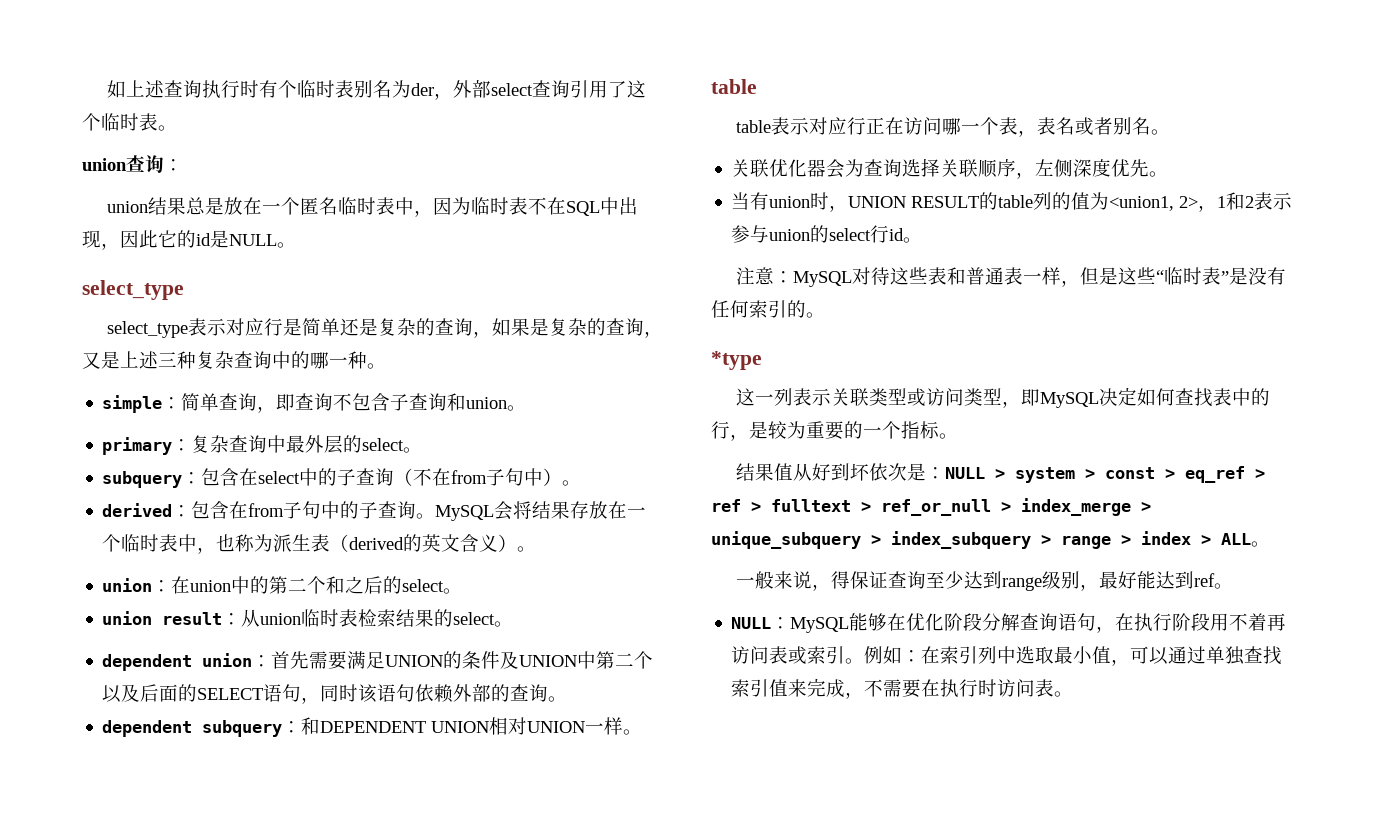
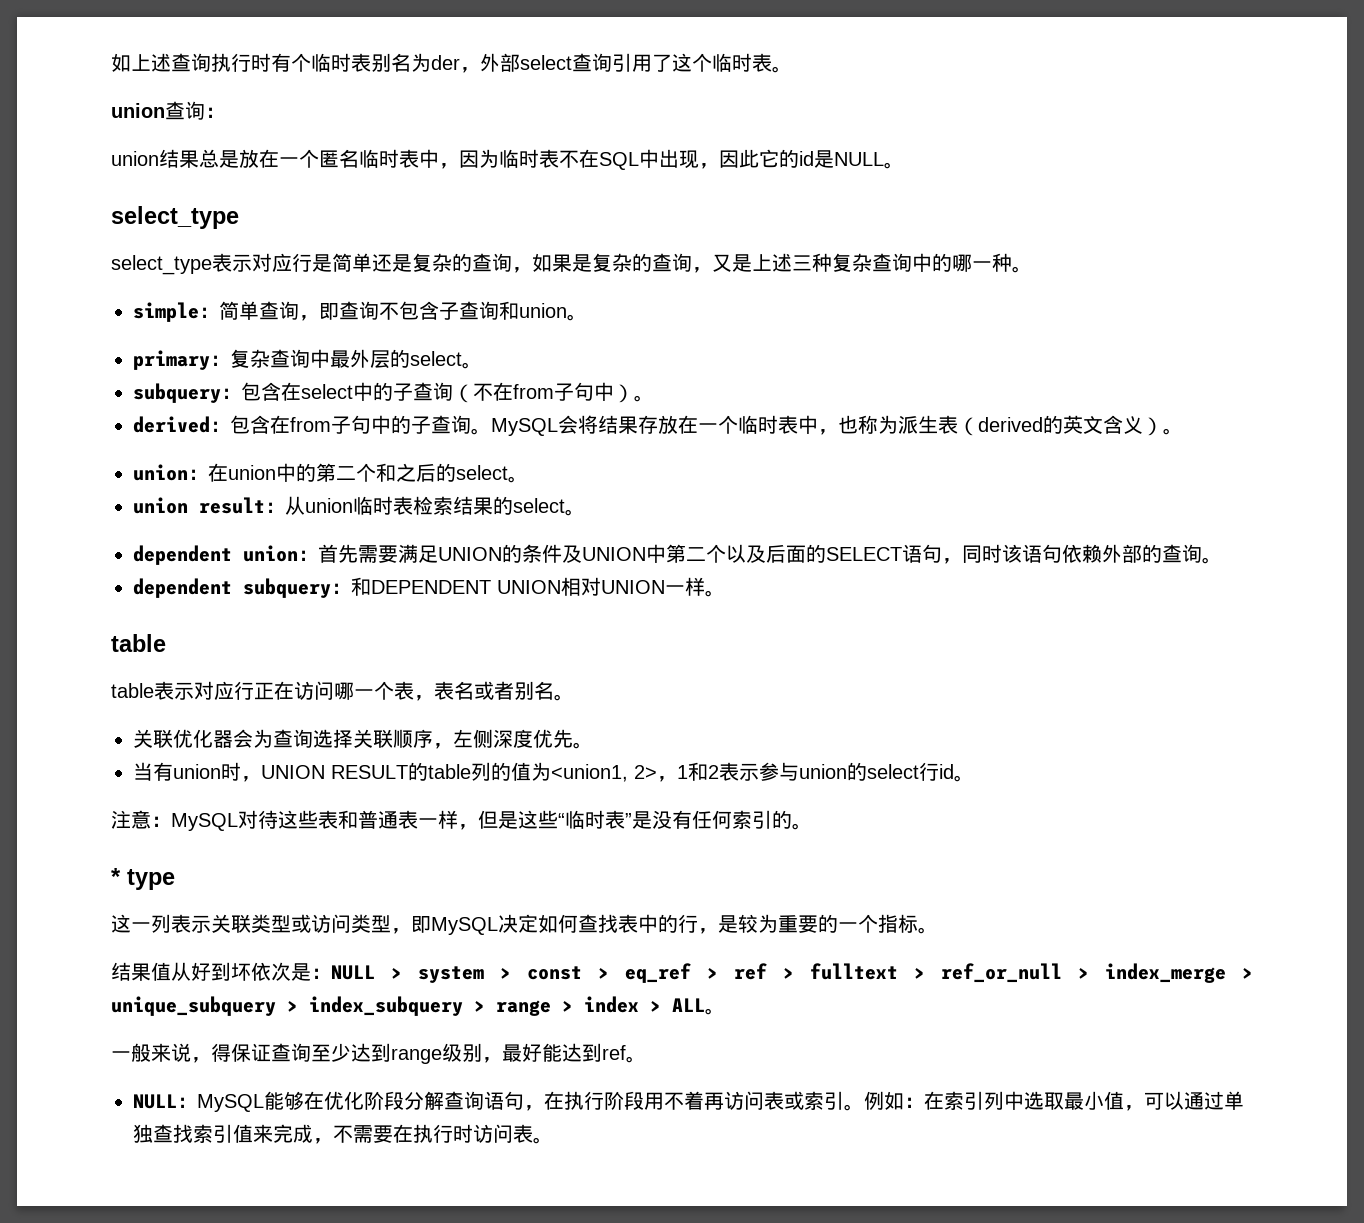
[711,351,762,370] *type -> [111,868,175,890] * type

